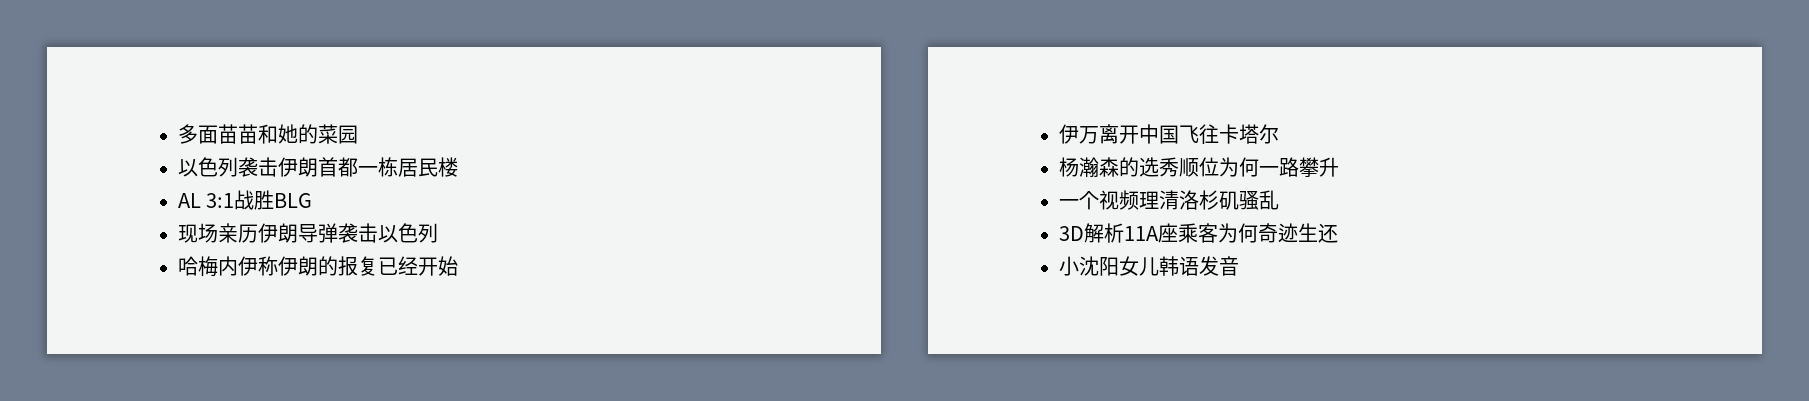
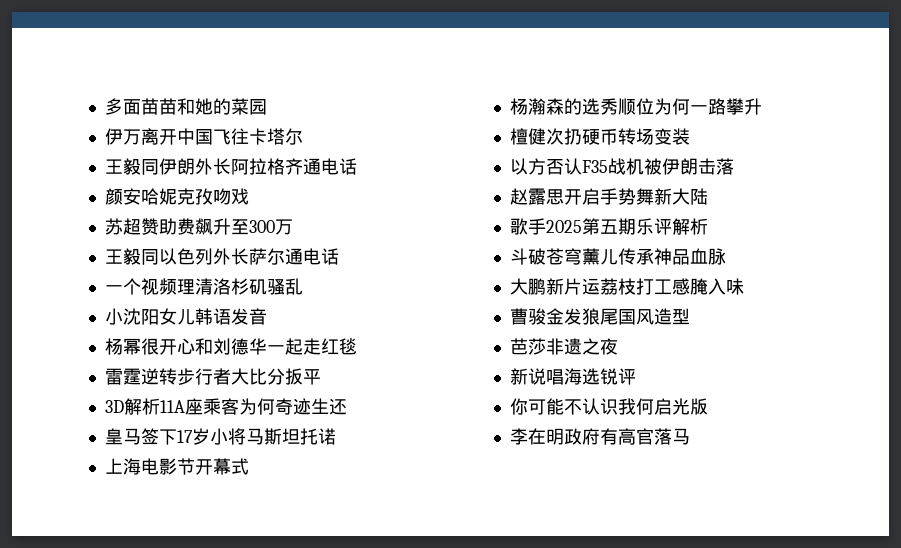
[178,157,458,177] [178,190,313,210] [178,223,438,243] [178,256,458,277] // 以色列袭击伊朗首都一栋居民楼 // AL 3:1战胜BLG // 现场亲历伊朗导弹袭击以色列 // 哈梅内伊称伊朗的报复已经开始 -> (267, 107) none
(1279, 134) none -> [104,158,357,175] [104,188,249,205] [104,218,293,235] [104,248,339,265] [104,278,303,295] [104,308,267,325] [104,338,357,355] [104,368,321,385] [104,398,347,415] [104,428,336,445] [104,458,249,475] // 王毅同伊朗外长阿拉格齐通电话 // 颜安哈妮克孜吻戏 // 苏超赞助费飙升至300万 // 王毅同以色列外长萨尔通电话 // 一个视频理清洛杉矶骚乱 // 小沈阳女儿韩语发音 // 杨幂很开心和刘德华一起走红毯 // 雷霆逆转步行者大比分扳平 // 3D解析11A座乘客为何奇迹生还 // 皇马签下17岁小将马斯坦托诺 // 上海电影节开幕式
[1059,190,1279,210] [1059,223,1338,243] [1059,256,1239,276] 一个视频理清洛杉矶骚乱 // 3D解析11A座乘客为何奇迹生还 // 小沈阳女儿韩语发音 -> [509,128,690,145] [509,158,734,175] [509,188,708,205] [509,218,708,235] [509,248,726,265] [509,278,744,295] [509,308,690,325] [509,338,618,355] [509,368,636,385] [509,398,708,415] [509,428,690,445] 檀健次扔硬币转场变装 // 以方否认F35战机被伊朗击落 // 赵露思开启手势舞新大陆 // 歌手2025第五期乐评解析 // 斗破苍穹薰儿传承神品血脉 // 大鹏新片运荔枝打工感腌入味 // 曹骏金发狼尾国风造型 // 芭莎非遗之夜 // 新说唱海选锐评 // 你可能不认识我何启光版 // 李在明政府有高官落马

